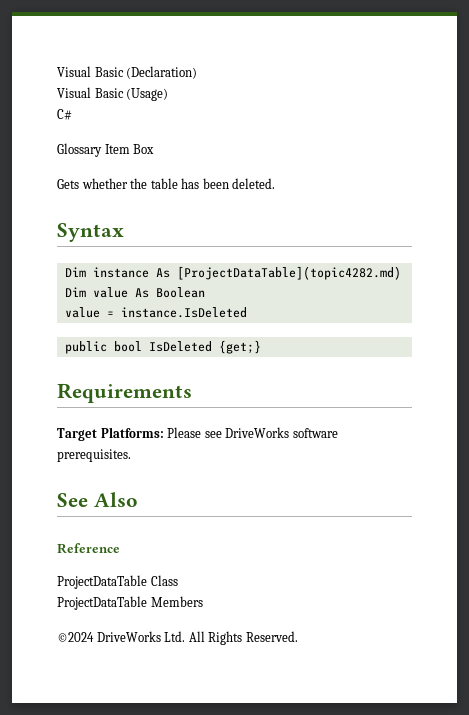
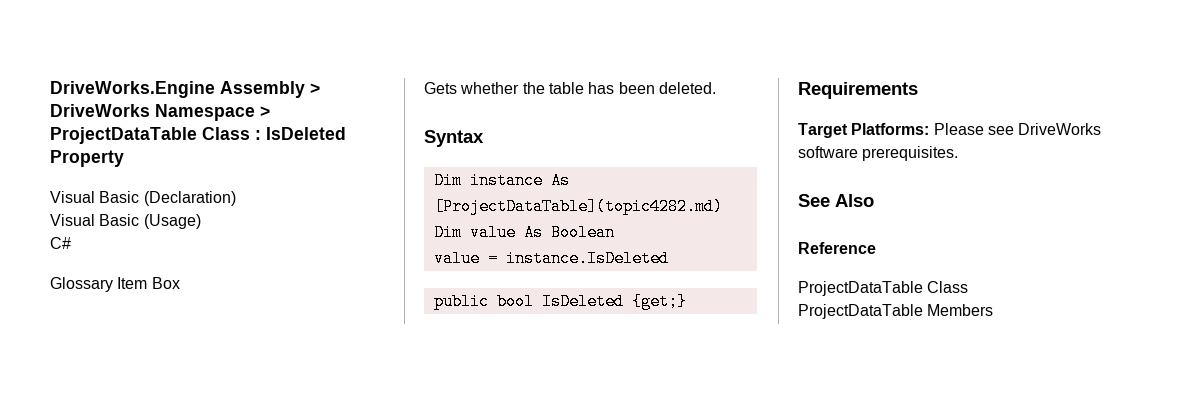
(57, 71) none -> [50,81,320,98] [50,104,270,121] [50,127,346,144] [50,150,124,167] DriveWorks.Engine Assembly > DriveWorks Namespace > ProjectDataTable Class : IsDeleted Property //
[57,631,298,645] // ©2024 DriveWorks Ltd. All Rights Reserved. -> (994, 310) none

